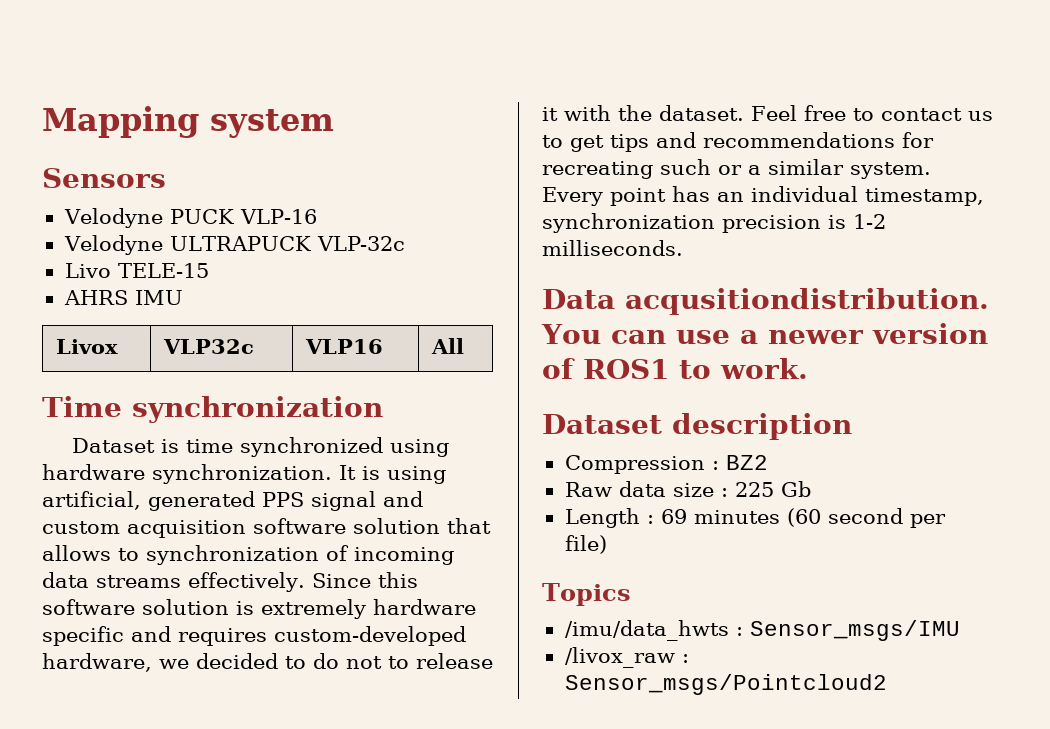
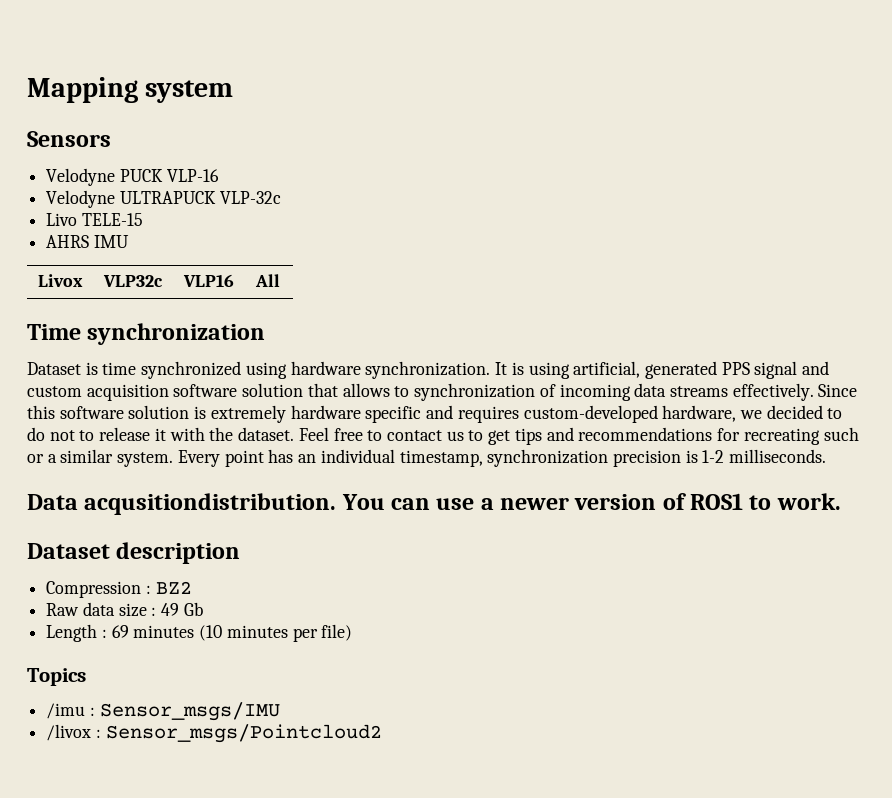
[734,482,774,497] 225 -> [161,603,180,616] 49
[786,508,903,527] (60 second -> [199,625,288,641] (10 minutes
[564,620,729,641] /imu/data_hwts -> [46,703,86,719] /imu
[564,647,675,668] /livox_raw -> [46,724,92,741] /livox

